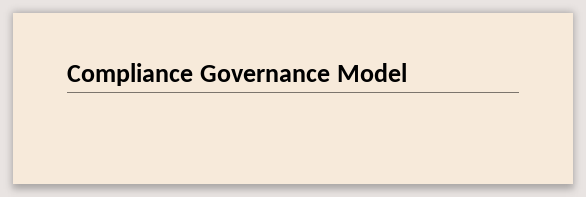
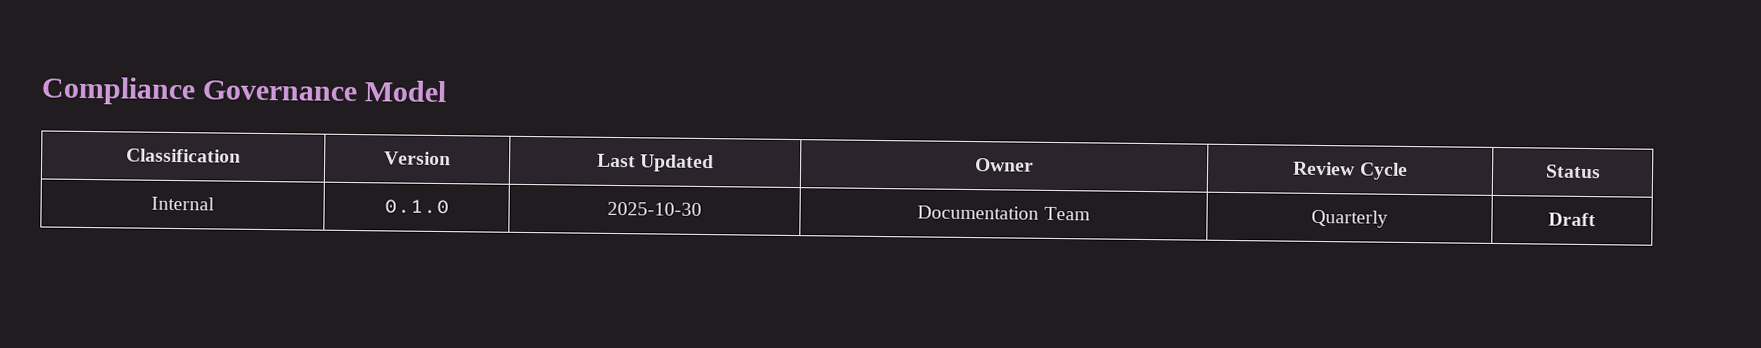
(408, 72) none -> [126,148,241,163] [384,151,451,166] [596,153,715,173] [975,158,1034,172] [1293,161,1408,180] [1545,164,1601,179] [151,196,215,211] [383,199,450,215] [607,201,702,216] [917,205,1090,221] [1311,209,1388,228] [1548,212,1596,227] // Classification | Version | Last Updated | Owner | Review Cycle | Status // Internal | 0.1.0 | 2025-10-30 | Documentation Team | Quarterly | Draft

